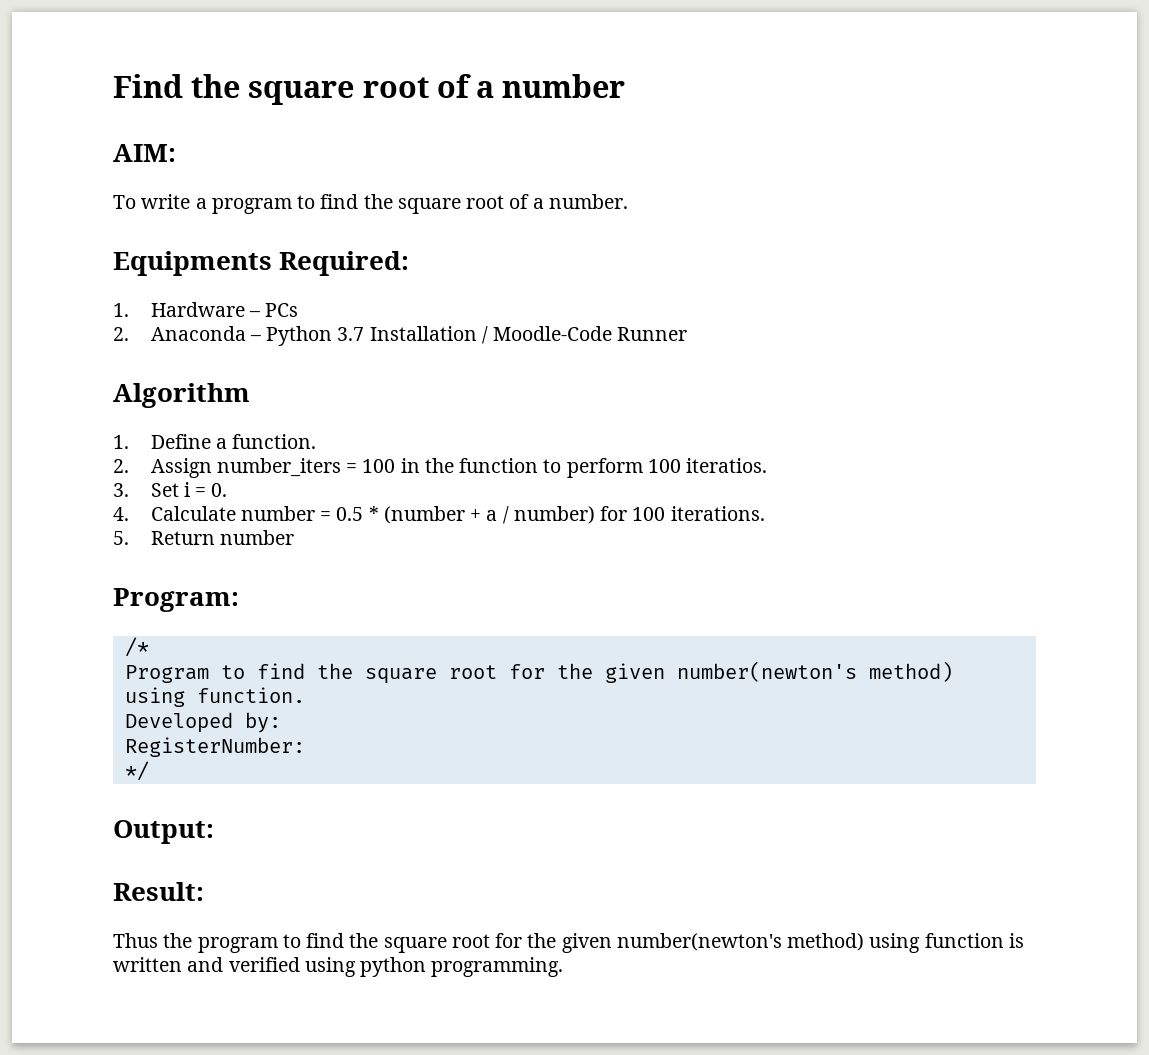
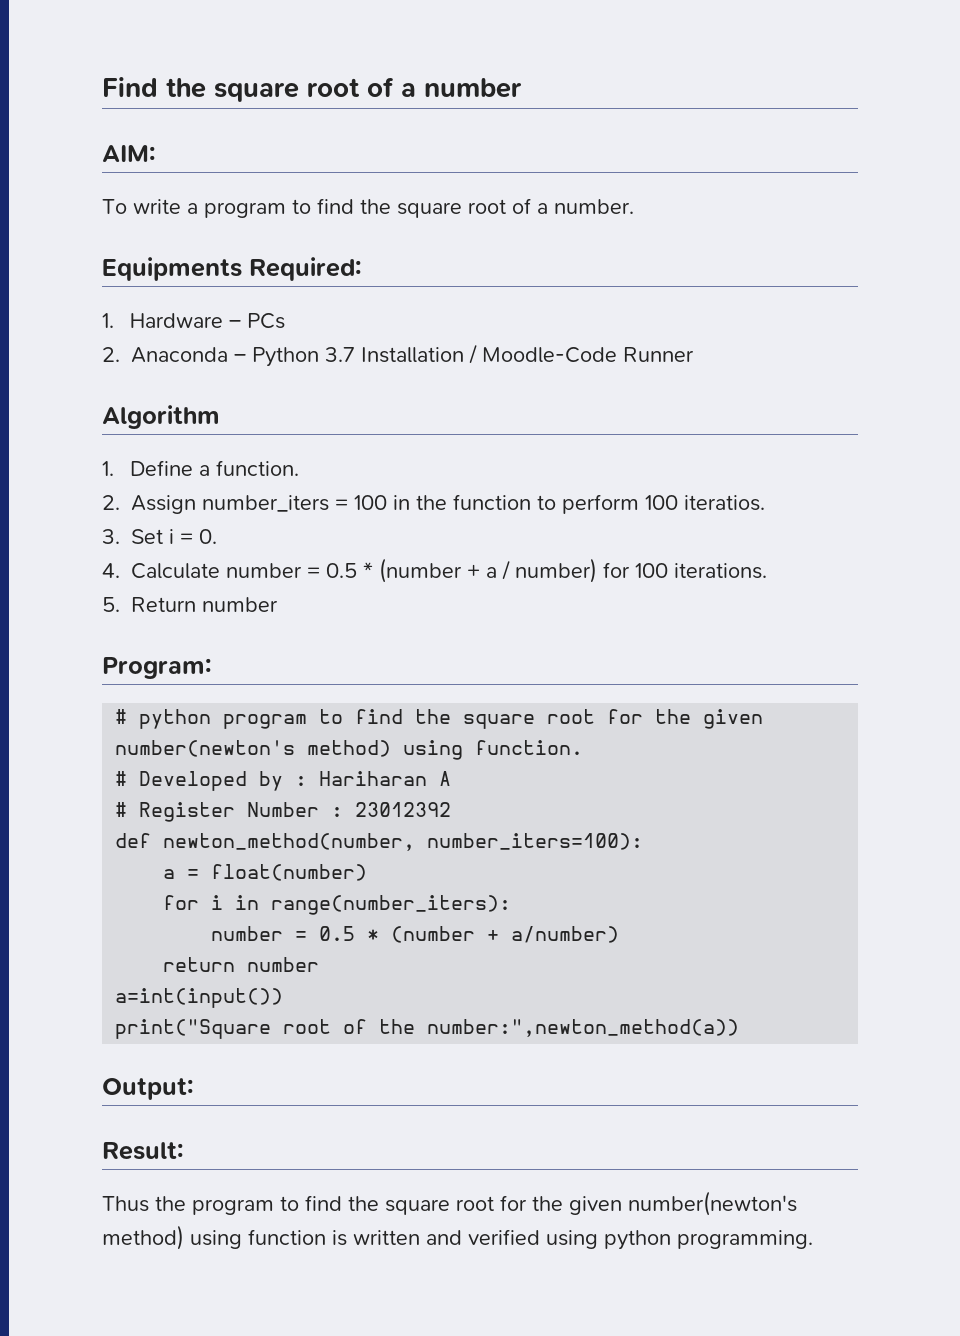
[124,637,149,657] [124,665,209,683] /* // Program -> [115,709,308,729] # python program
[124,712,281,733] [124,737,305,757] [124,761,149,781] Developed by: // RegisterNumber: // */ -> [115,771,452,791] [115,802,452,822] [115,833,644,851] [163,864,368,881] [163,895,512,915] [211,926,620,943] [163,957,320,972] [115,988,284,1008] [115,1019,740,1039] # Developed by : Hariharan A // # Register Number : 23012392 // def newton_method(number, number_iters=100): // a = float(number) // for i in range(number_iters): // number = 0.5 * (number + a/number) // return number // a=int(input()) // print("Square root of the number:",newton_method(a))

